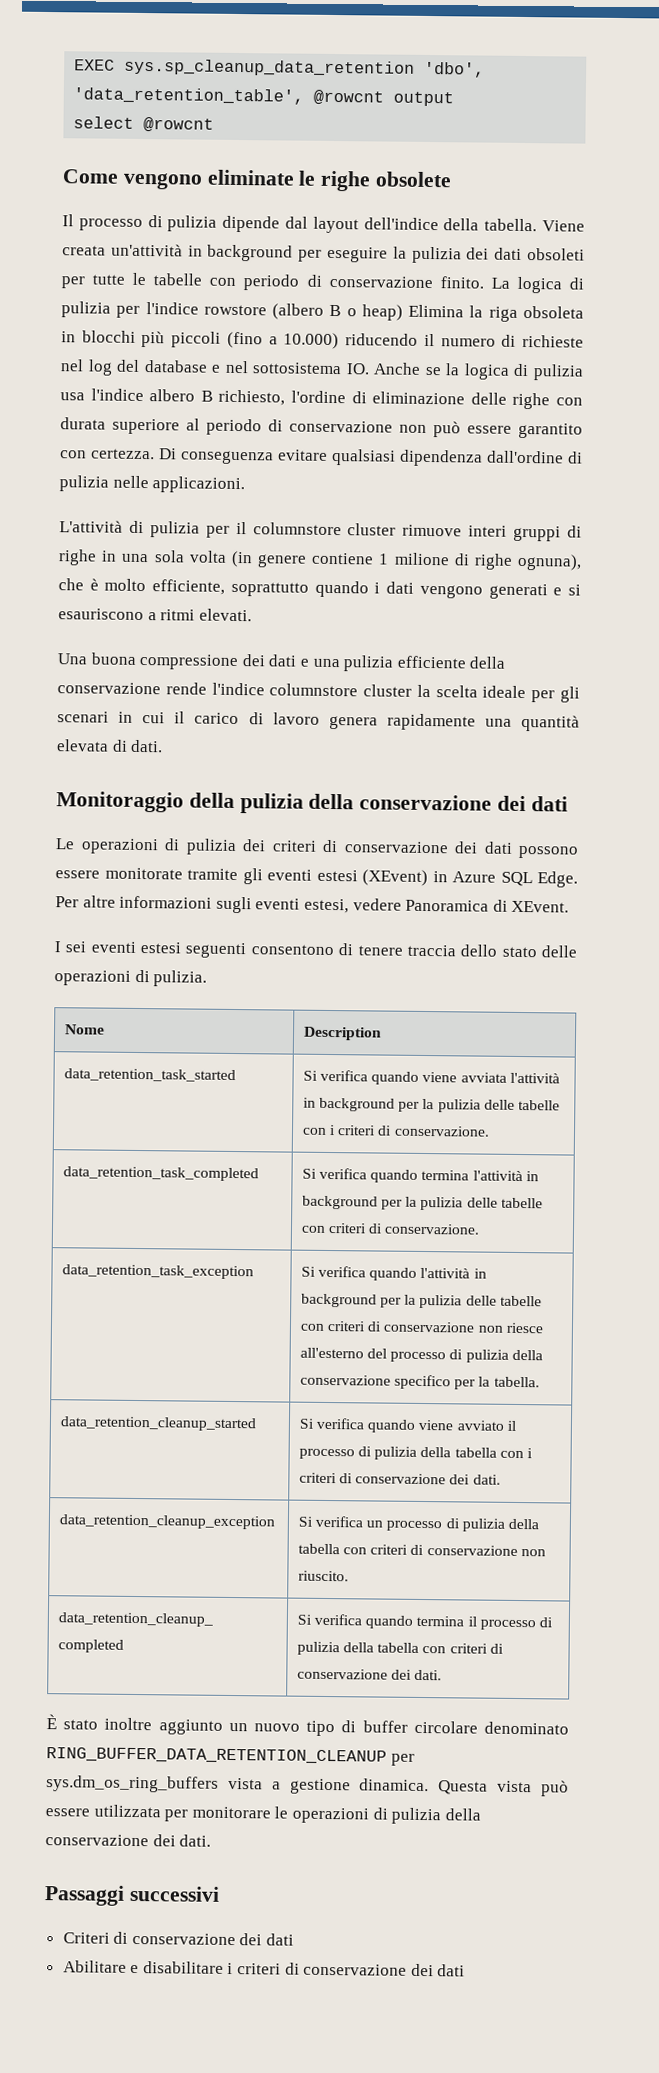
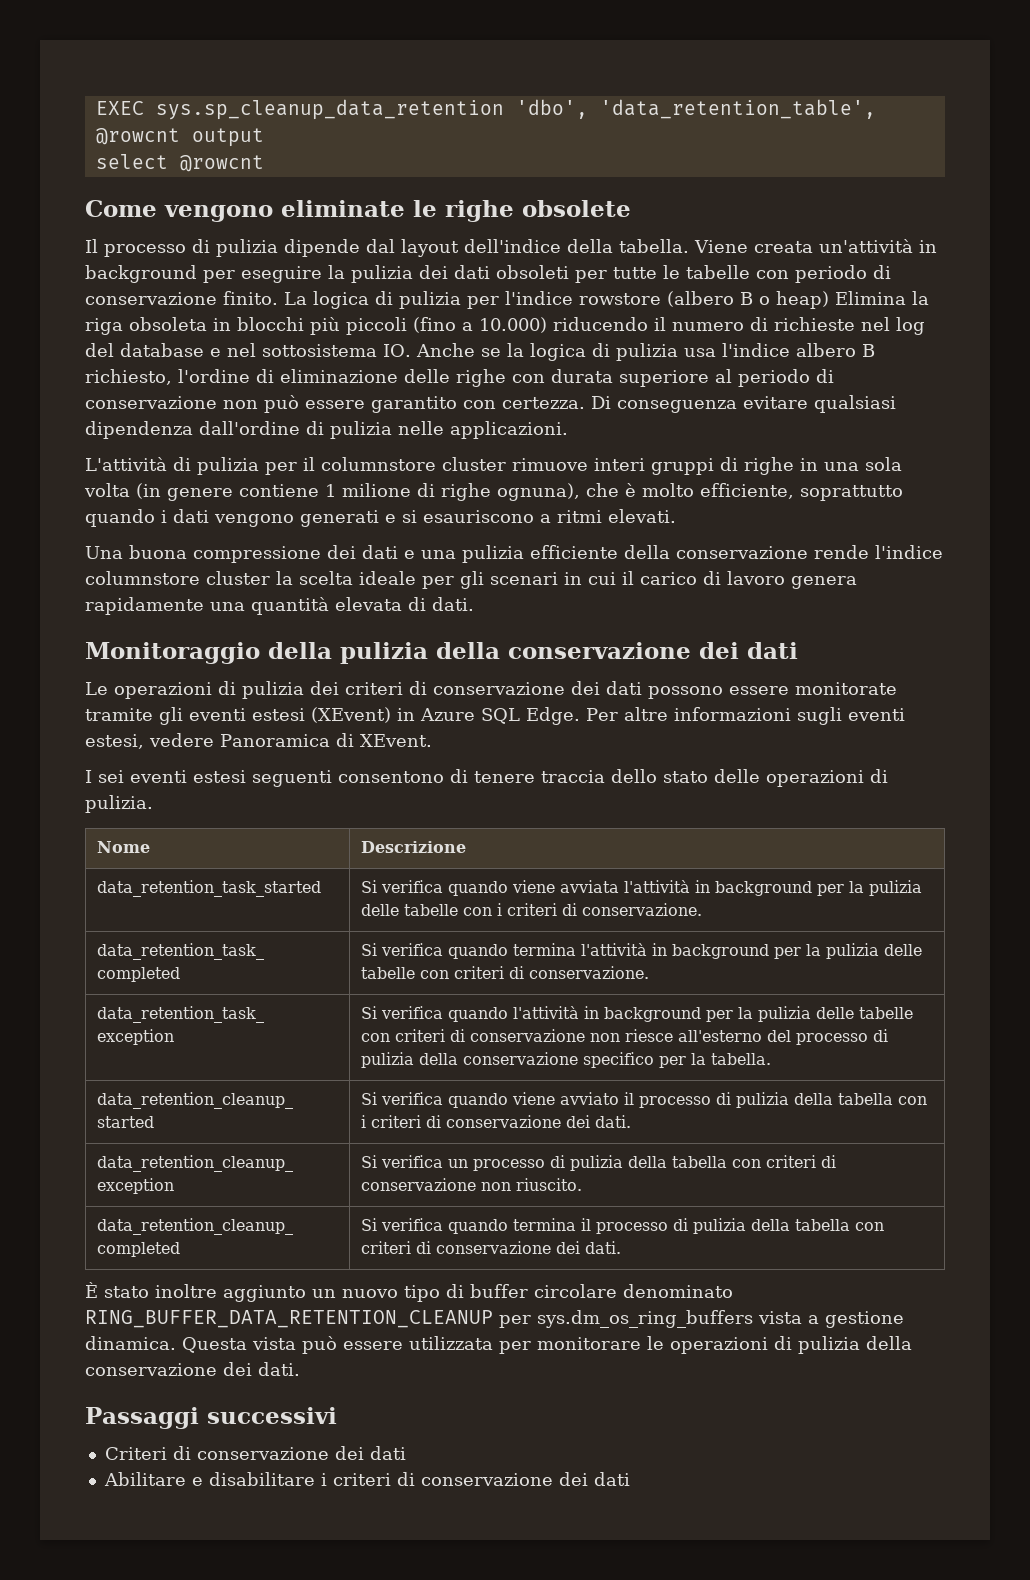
[302,1026,382,1041] Description -> [360,841,466,853] Descrizione

